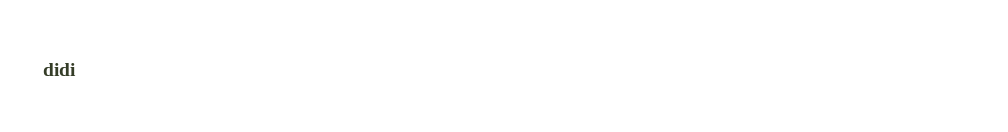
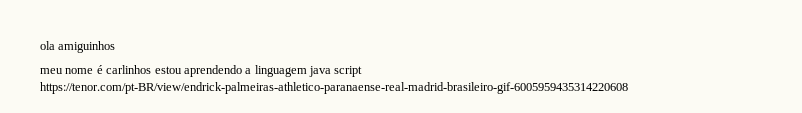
[43,63,76,76] didi -> [40,41,116,53] [40,65,363,77] [40,82,628,94] ola amiguinhos // meu nome é carlinhos estou aprendendo a linguagem java script https://tenor.com/pt-BR/view/endrick-palmeiras-athletico-paranaense-real-madrid-brasileiro-gif-6005959435314220608

